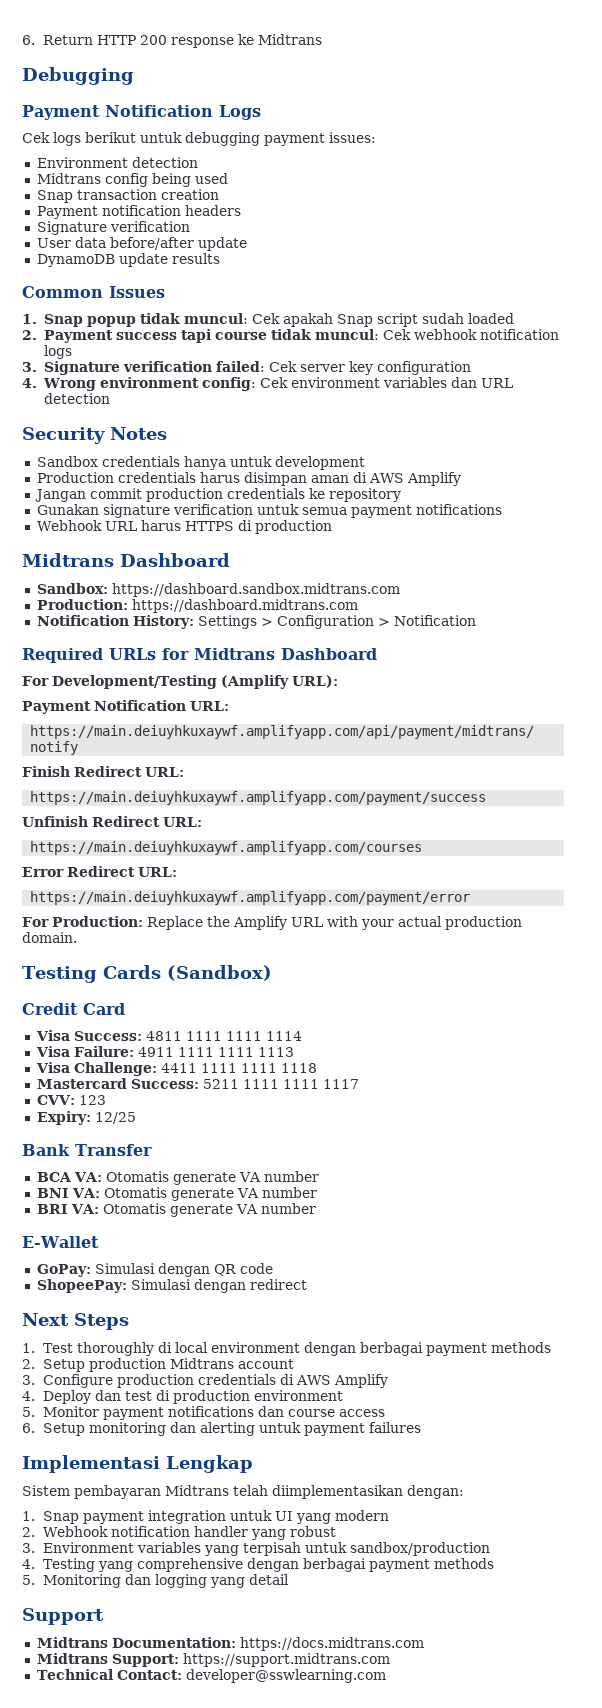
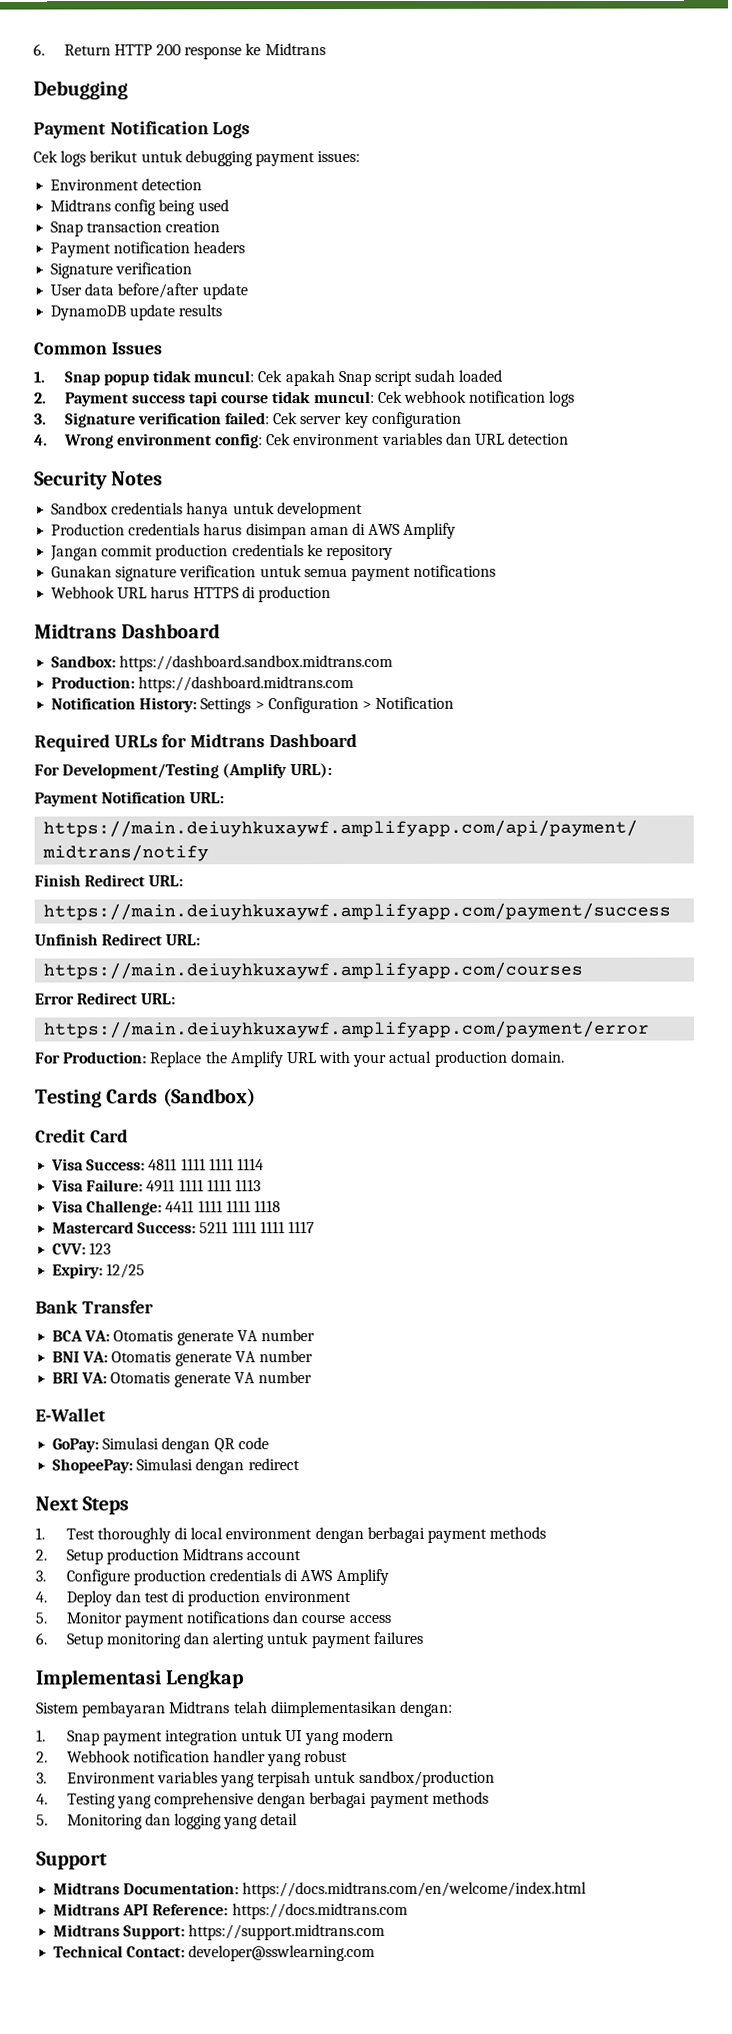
(236, 1642) none -> [242,1881,588,1899] [53,1903,229,1916] https://docs.midtrans.com/en/welcome/index.html // Midtrans API Reference:

